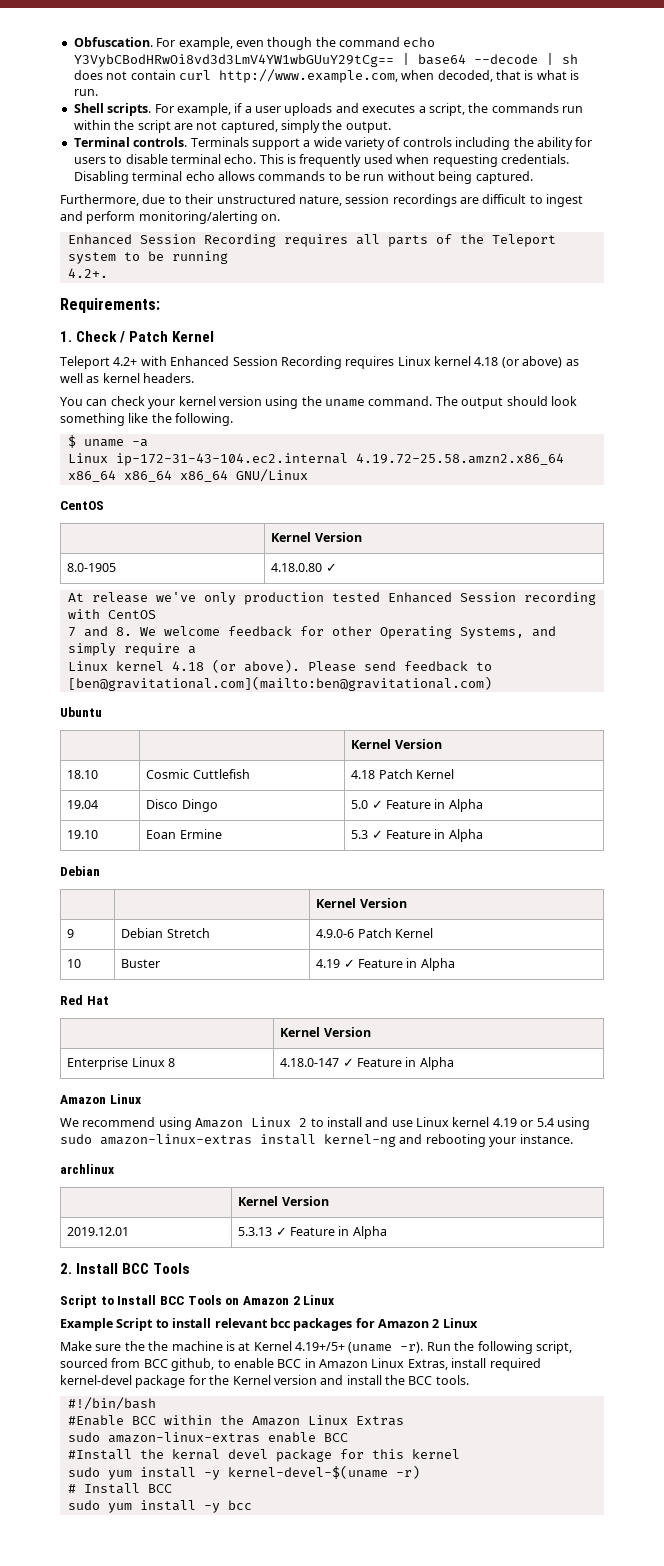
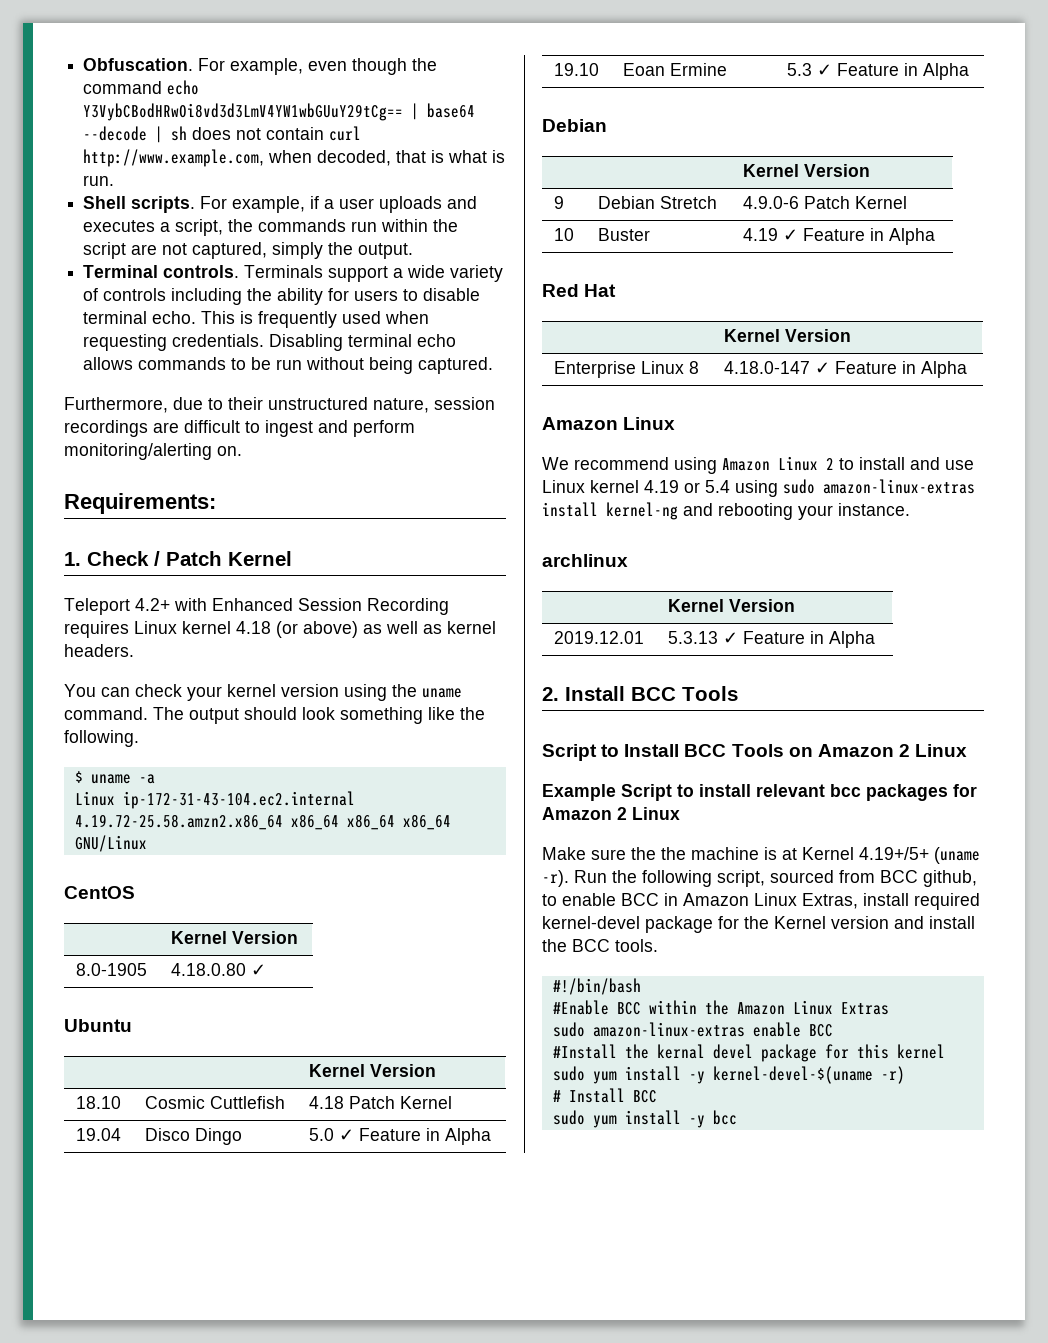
[67,234,556,247] [67,251,228,264] [67,268,108,278] // Enhanced Session Recording requires all parts of the Teleport system to be running // 4.2+. -> (242, 451) none
[67,592,596,605] [67,609,156,619] [67,626,556,639] [67,643,196,656] [67,659,492,673] [67,676,492,691] // At release we've only production tested Enhanced Session recording with CentOS // 7 and 8. We welcome feedback for other Operating Systems, and simply require a // Linux kernel 4.18 (or above). Please send feedback to [ben@gravitational.com](mailto:ben@gravitational.com) -> (266, 970) none

